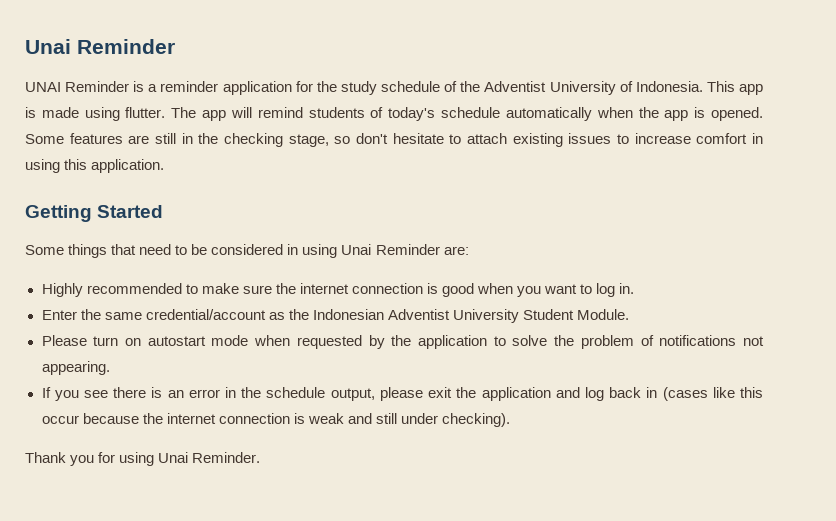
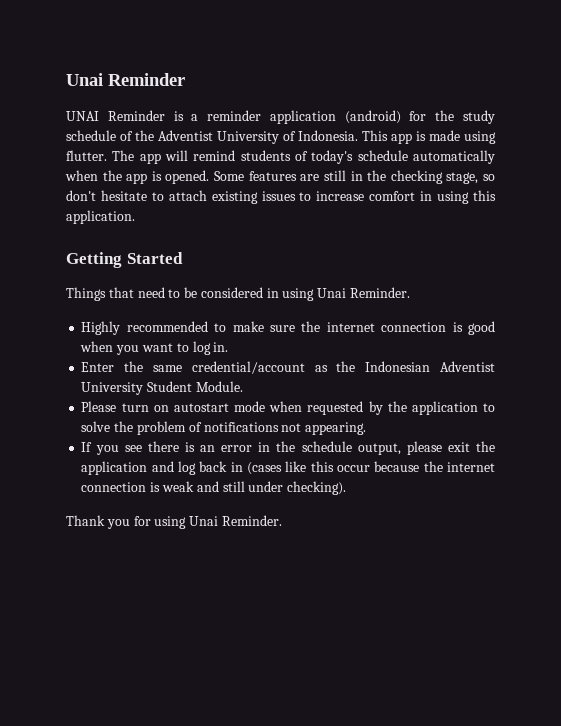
(292, 88) none -> [344,110,401,124] (android)
[25,244,108,258] Some things -> [66,287,106,301] Things
[375,244,469,255] Reminder are: -> [350,287,411,298] Reminder.

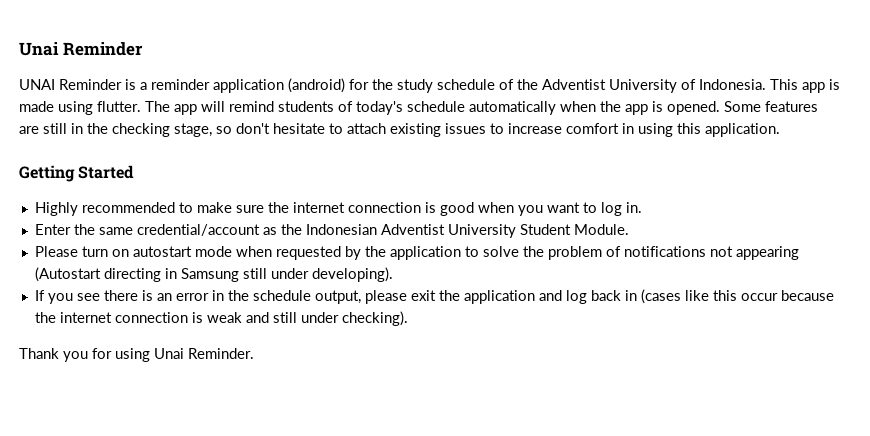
[66,287,411,301] // Things that need to be considered in using Unai Reminder. -> (135, 172) none
[305,422,367,435] appearing. -> [735,246,799,260] [34,267,393,282] appearing (Autostart directing in Samsung still under developing).

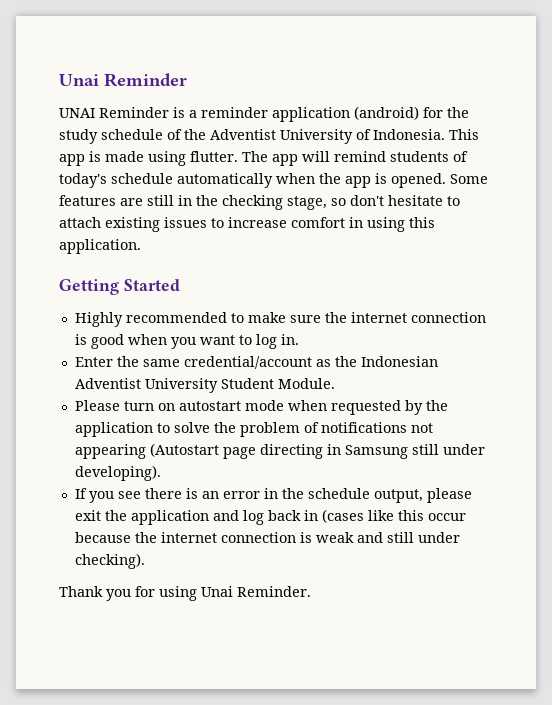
(101, 274) none -> [222,447,256,459] page

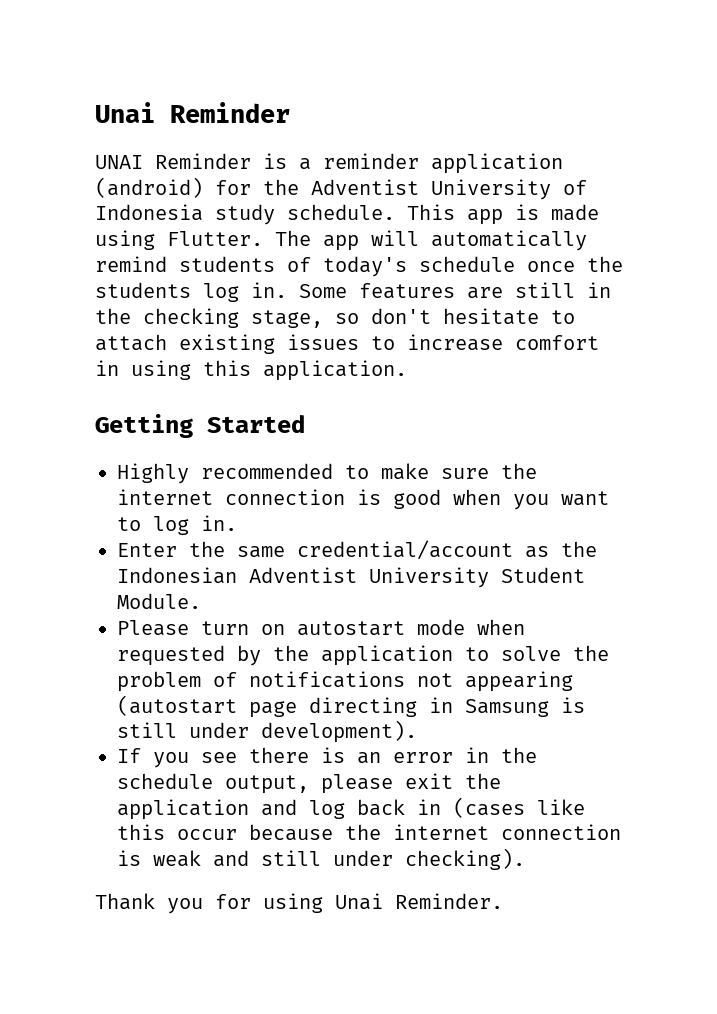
[59,129,445,144] study schedule of the Adventist University of Indonesia. -> [311,179,587,200] [95,204,395,225] Adventist University of Indonesia study schedule.
[190,151,238,162] flutter. -> [167,231,263,246] Flutter.
(330, 156) none -> [431,230,587,251] automatically
[177,173,446,188] automatically when the app is opened. -> [527,256,623,272] [95,282,287,302] once the students log in.
[149,443,219,457] (Autostart -> [117,695,237,716] (autostart
[411,444,485,455] [74,465,161,481] still under developing). -> [561,697,585,713] [117,720,417,743] is still under development).

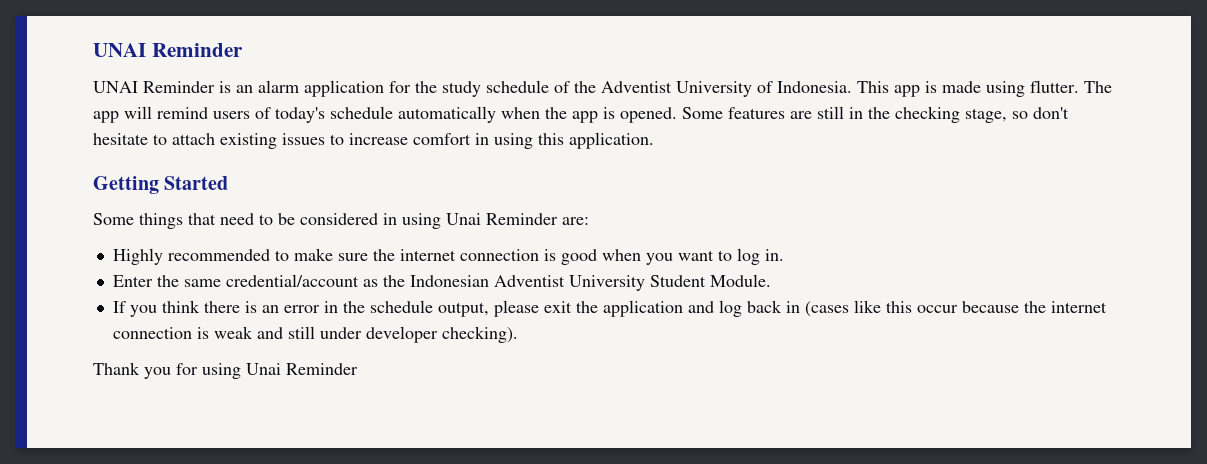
[95,102,155,123] Unai -> [93,43,146,57] UNAI
[299,153,563,174] [95,177,587,200] [95,204,395,225] a reminder application (android) for the Adventist University of Indonesia study schedule. -> [236,80,852,97] an alarm application for the study schedule of the Adventist University of Indonesia.
[167,231,263,246] Flutter. -> [1030,80,1079,93] flutter.
[431,230,587,251] [95,256,623,277] [95,282,287,302] automatically remind students of today's schedule once the students log in. -> [157,106,677,123] remind users of today's schedule automatically when the app is opened.
(305, 424) none -> [93,213,589,229] // Some things that need to be considered in using Unai Reminder are:
[117,619,525,636] [117,645,609,666] [117,671,573,692] [117,695,585,718] [117,720,417,743] // Please turn on autostart mode when requested by the application to solve the problem of notifications not appearing (autostart page directing in Samsung is still under development). -> (771, 280) none
[201,752,237,763] see -> [161,300,200,313] think
(393, 858) none -> [365,326,438,343] developer
[395,893,503,909] Reminder. -> [286,363,358,375] Reminder

